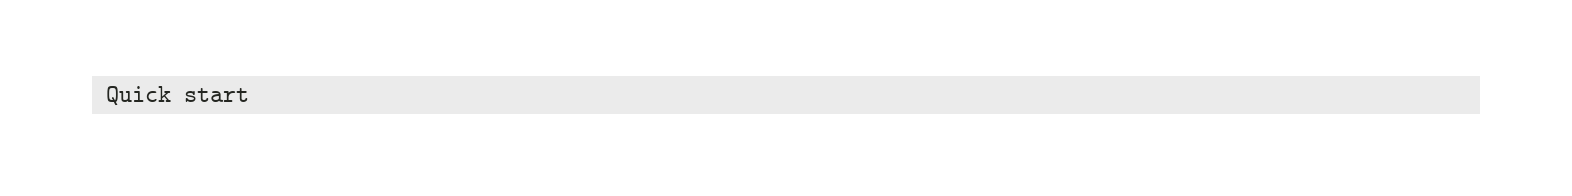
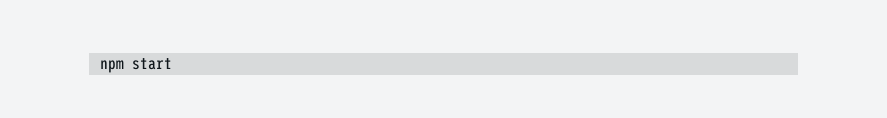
[106,86,172,106] Quick -> [99,60,124,73] npm

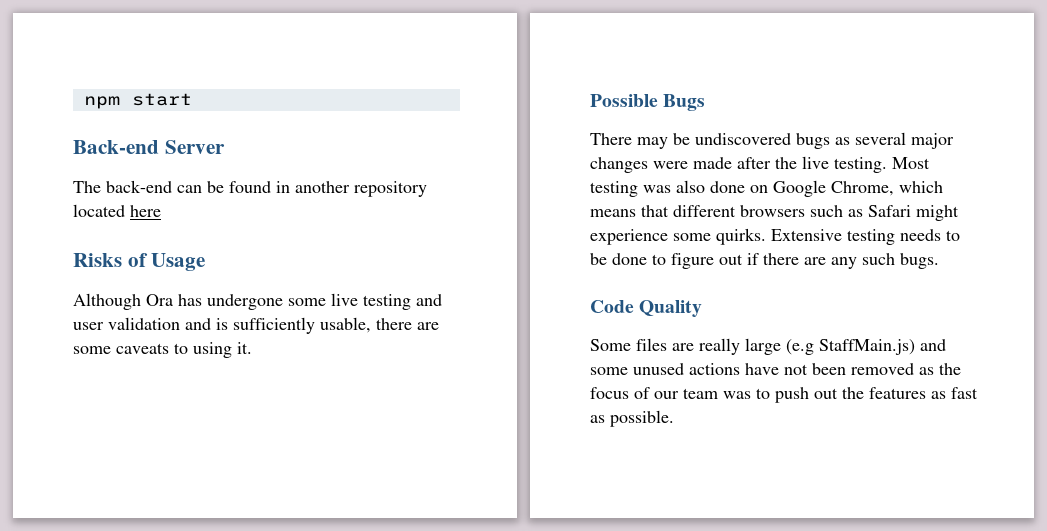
(172, 64) none -> [73,140,225,154] [73,180,427,197] [73,204,161,217] [73,253,206,271] [73,293,442,310] [73,317,439,334] [73,342,252,358] [590,94,706,111] [590,132,954,149] [590,156,930,173] [590,180,943,197] [590,205,959,221] [590,228,960,245] [590,253,939,269] [590,300,703,317] [590,338,946,355] [590,363,961,375] [590,387,978,403] [590,410,674,427] // Back-end Server // The back-end can be found in another repository located here // Risks of Usage // Although Ora has undergone some live testing and user validation and is sufficiently usable, there are some caveats to using it. // Possible Bugs // There may be undiscovered bugs as several major changes were made after the live testing. Most testing was also done on Google Chrome, which means that different browsers such as Safari might experience some quirks. Extensive testing needs to be done to figure out if there are any such bugs. // Code Quality // Some files are really large (e.g StaffMain.js) and some unused actions have not been removed as the focus of our team was to push out the features as fast as possible.

